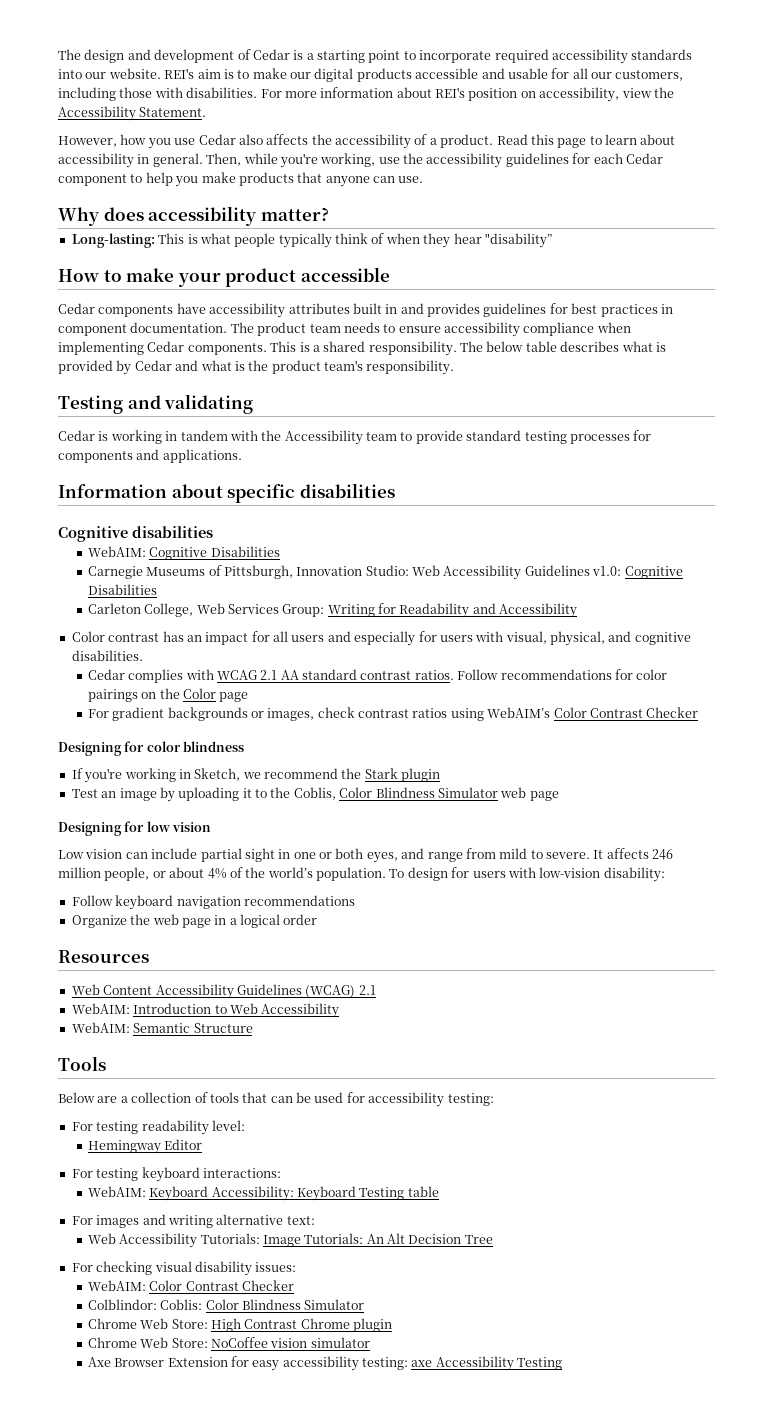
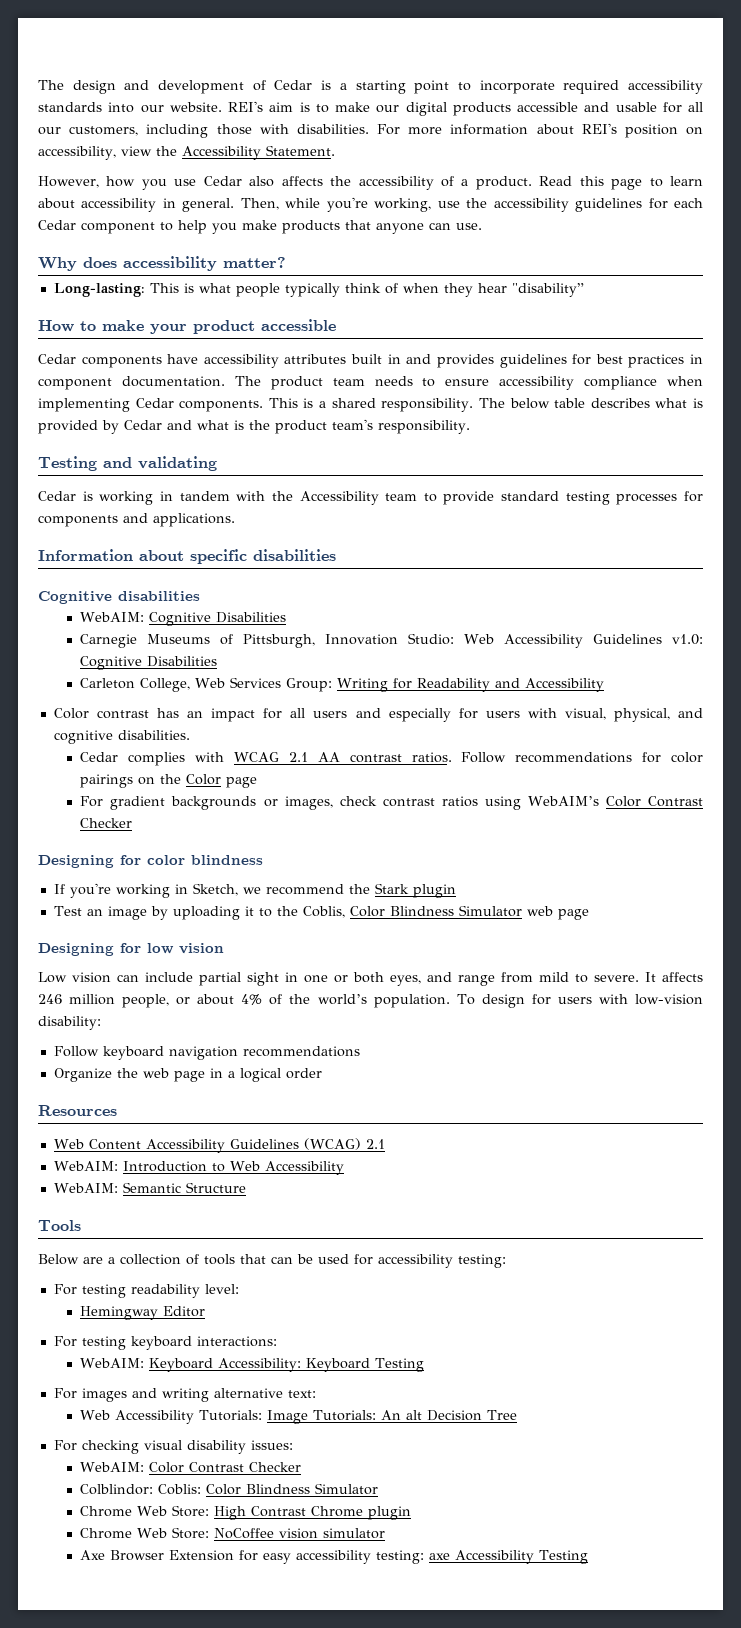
[302,669,358,680] standard -> (340, 757) none
[407,1186,439,1197] table -> (425, 1365) none
[387,1233,406,1244] Alt -> [406,1410,423,1420] alt

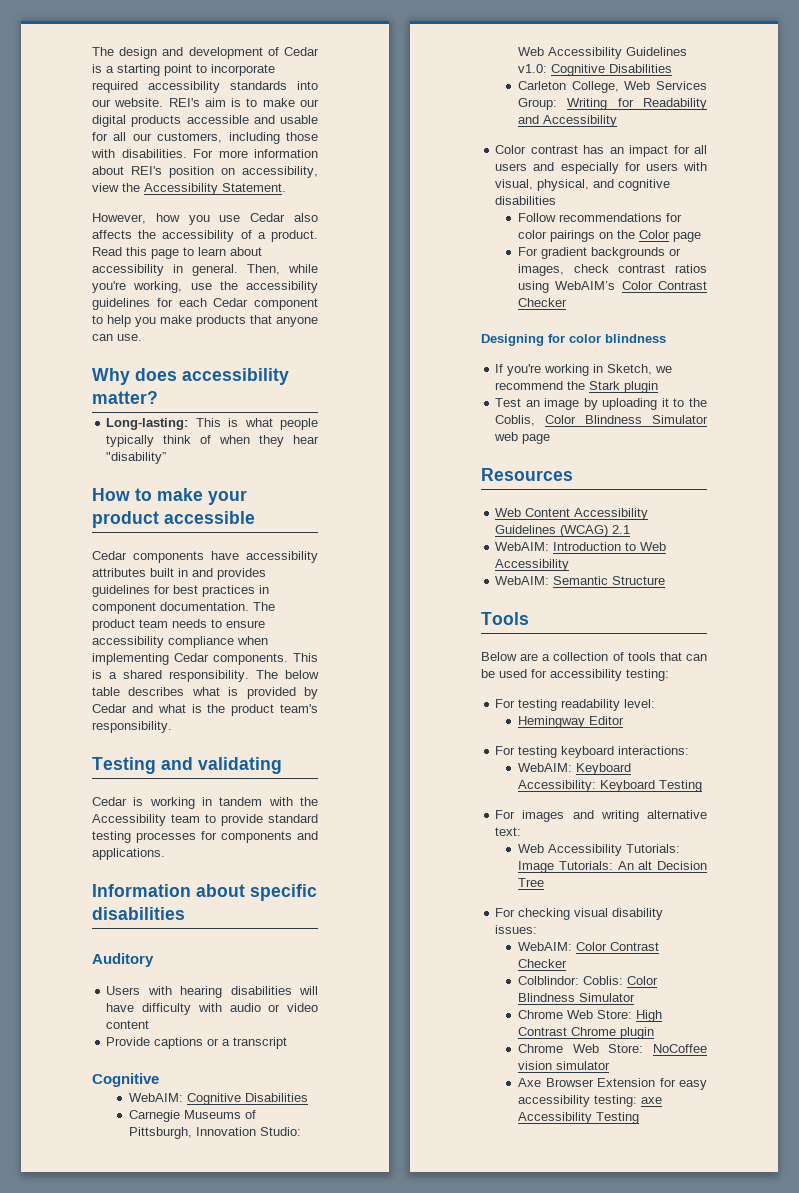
[38,591,200,604] // Cognitive disabilities -> [92,953,154,967] [106,986,318,998] [106,1003,318,1015] [106,1020,150,1029] [106,1037,288,1049] [92,1073,159,1087] // Auditory // Users with hearing disabilities will have difficulty with audio or video content // Provide captions or a transcript // Cognitive
[117,730,190,740] [80,752,452,766] disabilities. // Cedar complies with WCAG 2.1 AA contrast ratios. -> [495,196,557,205] disabilities //
[38,943,224,956] [38,972,703,986] [38,994,704,1008] [38,1016,101,1030] [53,1046,360,1060] [53,1068,322,1082] // Designing for low vision // Low vision can include partial sight in one or both eyes, and range from mild to severe. It affects 246 million people, or about 4% of the world’s population. To design for users with low-vision disability: // Follow keyboard navigation recommendations // Organize the web page in a logical order -> (551, 439) none

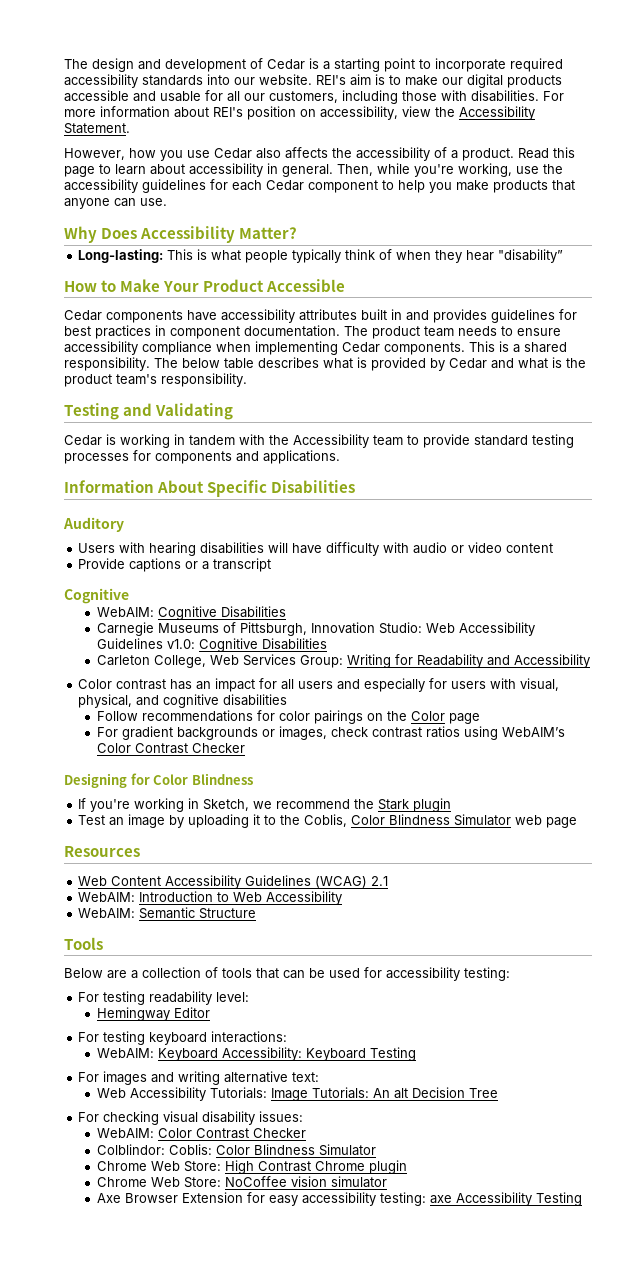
[135,368,289,385] [92,391,158,404] does accessibility matter? -> [101,226,298,243] Does Accessibility Matter?
[157,488,247,505] [92,511,255,528] make your product accessible -> [120,279,346,292] Make Your Product Accessible
[198,757,282,774] validating -> [155,403,234,420] Validating
[196,884,317,901] [92,907,185,920] about specific disabilities -> [157,480,356,497] About Specific Disabilities
[569,334,666,343] color blindness -> [153,773,253,785] Color Blindness

